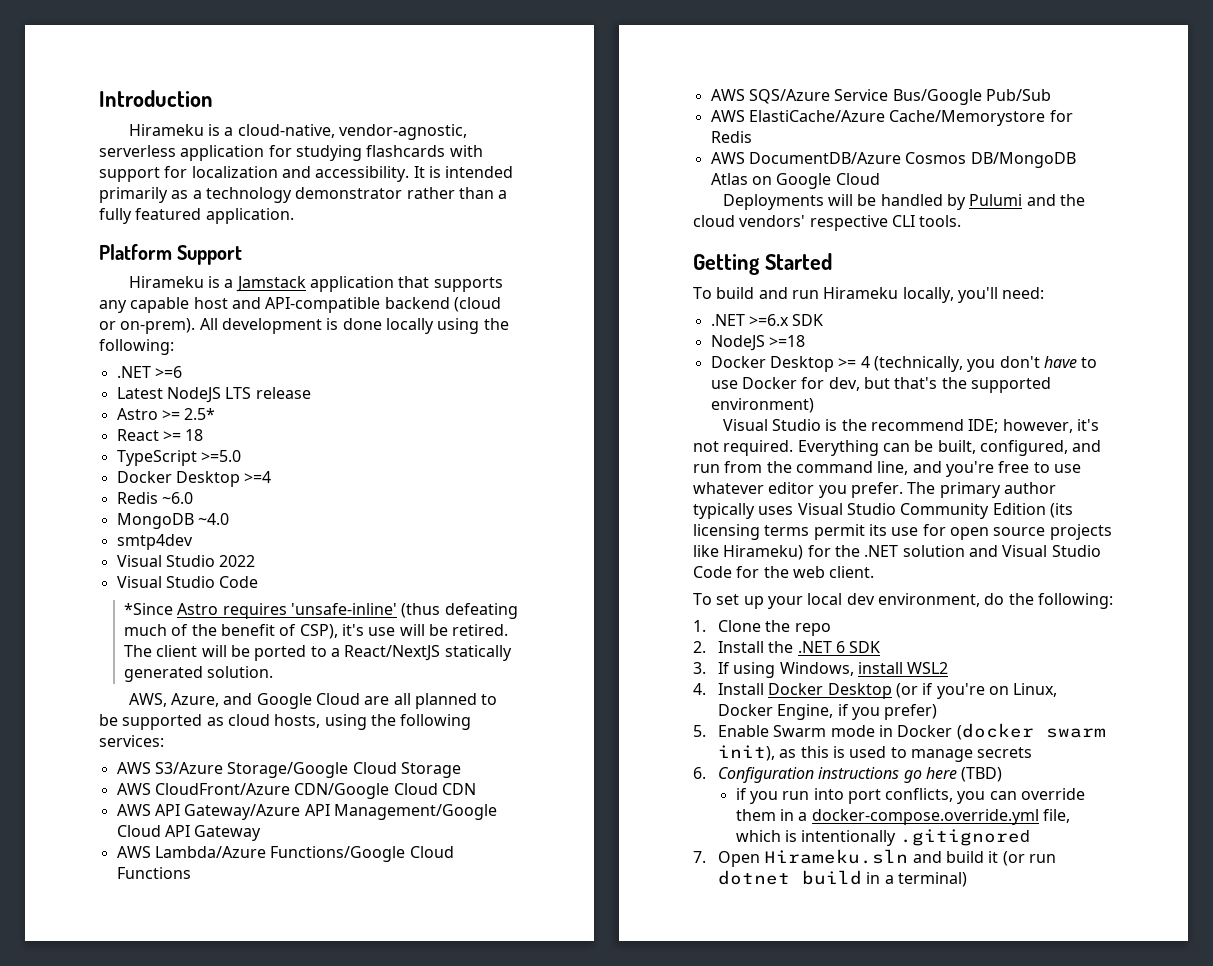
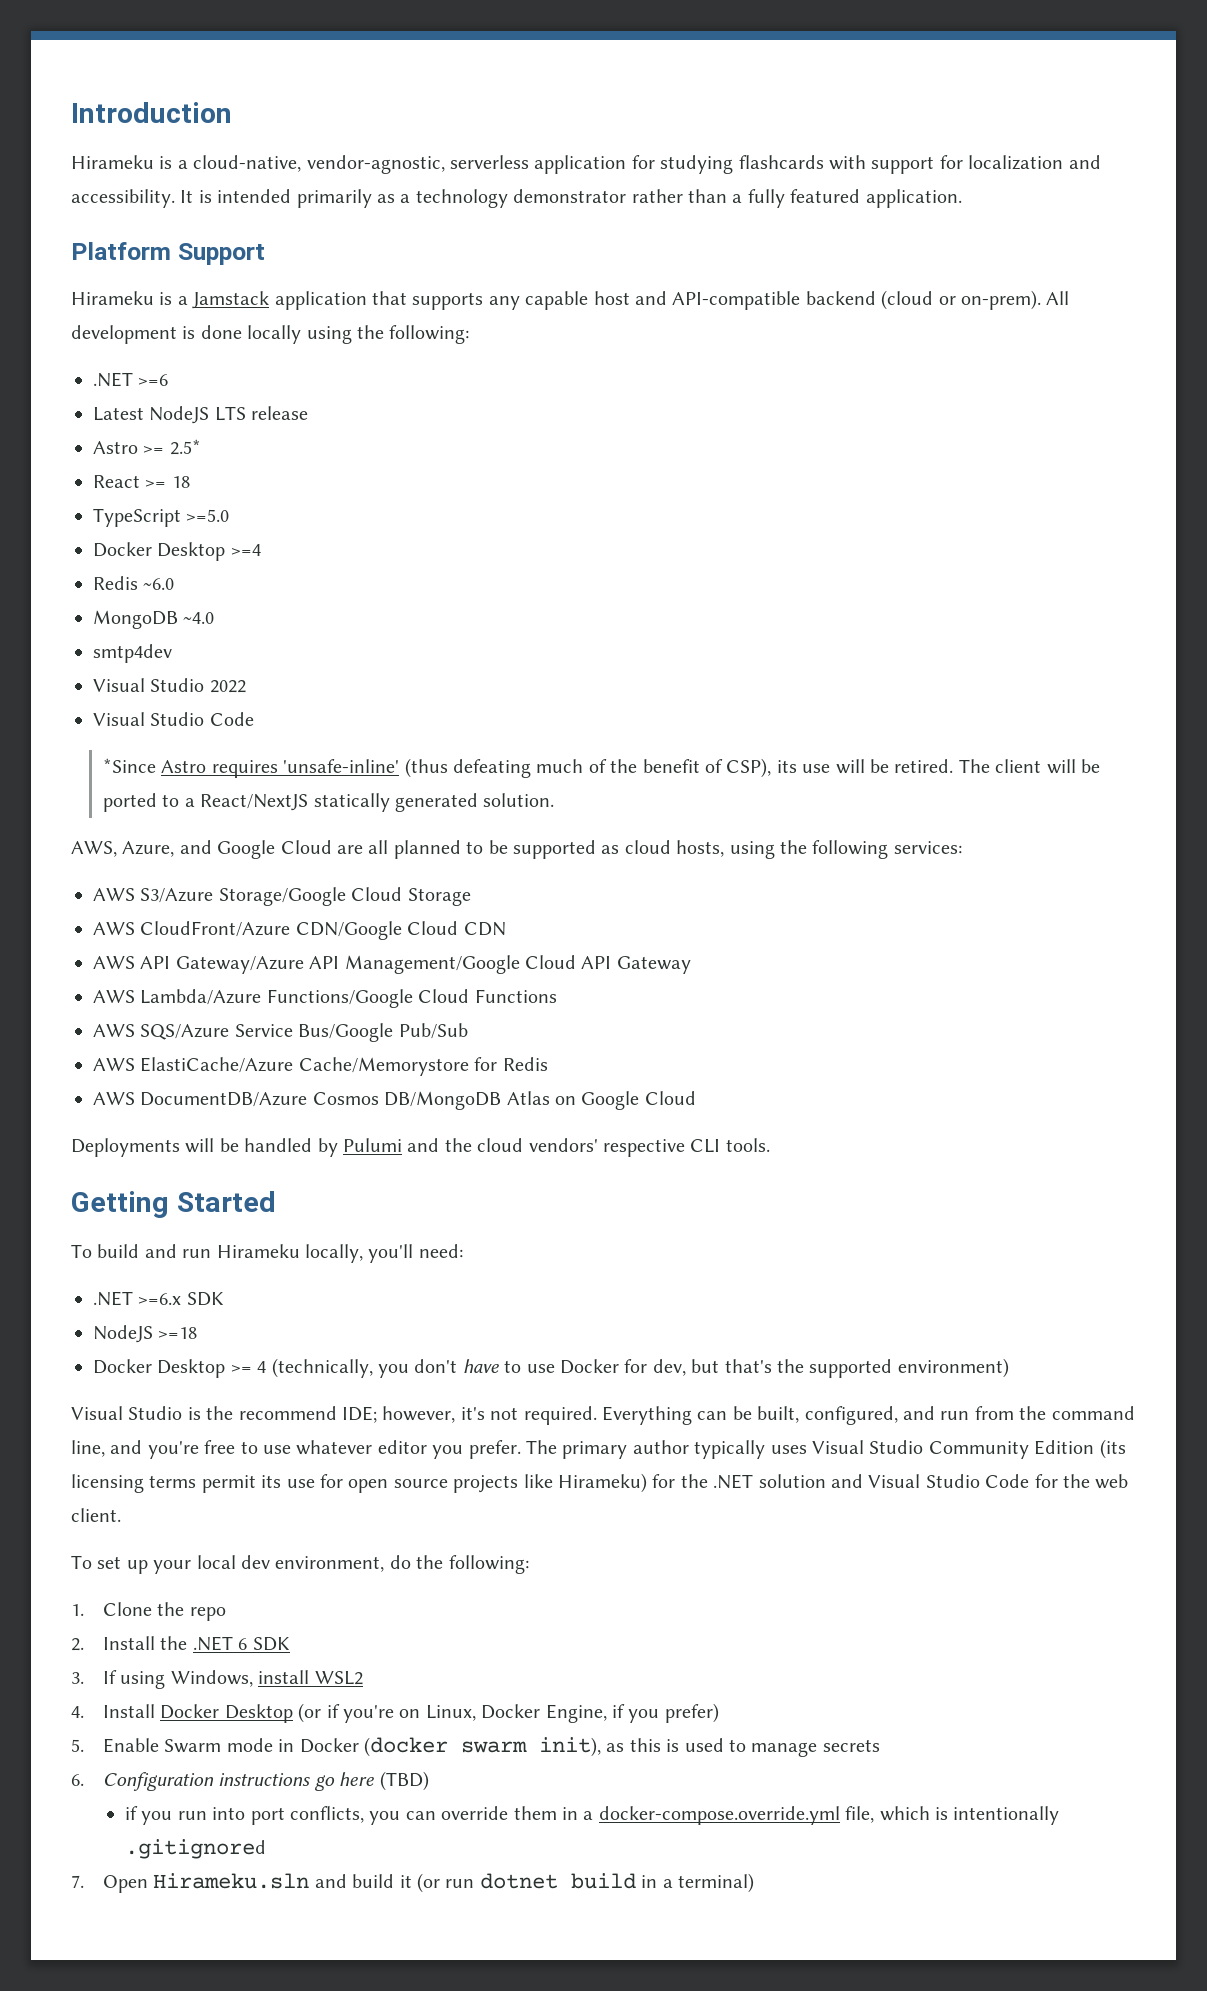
[341,624,364,636] it's -> [776,760,797,773] its

